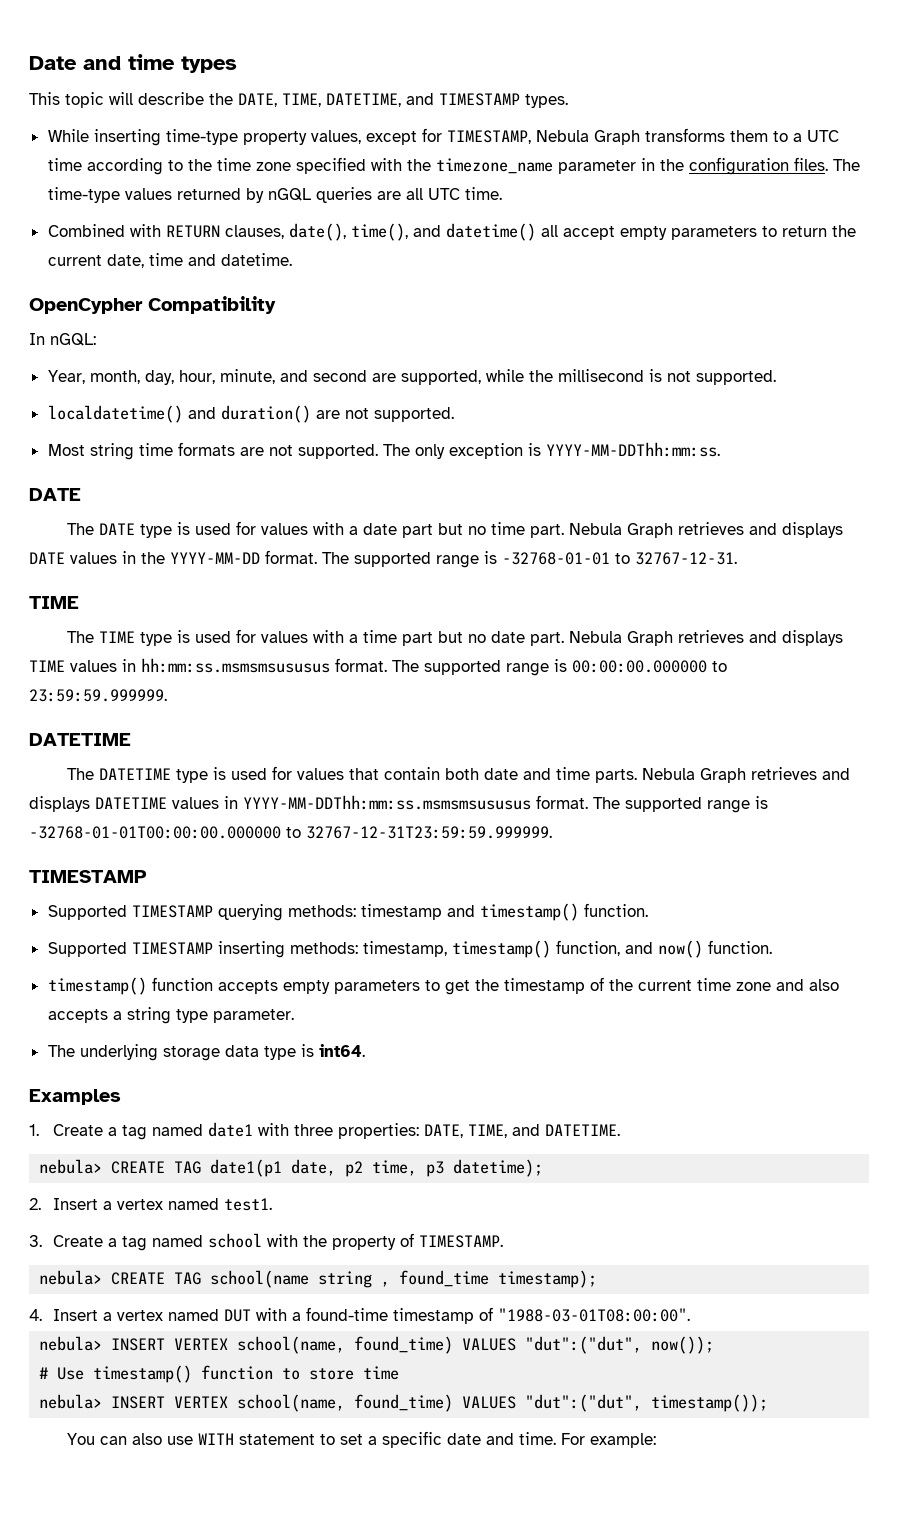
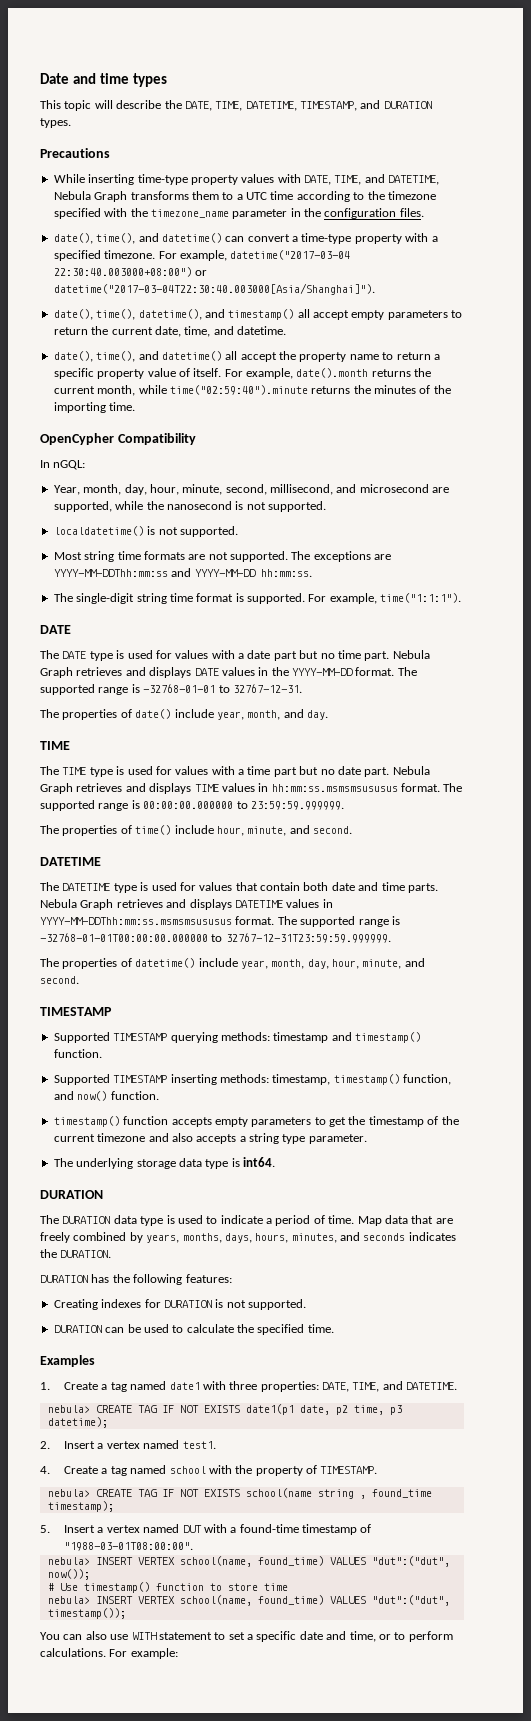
[406,93,520,106] and TIMESTAMP -> [300,100,432,111] TIMESTAMP, and DURATION
(568, 101) none -> [40,148,110,158] // Precautions
[310,128,531,145] values, except for TIMESTAMP, -> [241,174,440,185] values with DATE, TIME, and DATETIME,
[216,158,291,171] time zone -> [387,191,436,200] timezone
[832,159,860,171] [47,187,502,203] [47,223,536,241] The time-type values returned by nGQL queries are all UTC time. // Combined with RETURN clauses, date(), time(), and datetime() -> [53,233,438,244] [53,250,351,261] [53,267,208,277] [53,283,375,295] [53,309,295,320] // date(), time(), and datetime() can convert a time-type property with a specified timezone. For example, datetime("2017-03-04 22:30:40.003000+08:00") or datetime("2017-03-04T22:30:40.003000[Asia/Shanghai]"). // date(), time(), datetime(), and timestamp()
[148,253,183,266] time -> [184,326,211,337] time,
(292, 259) none -> [53,351,440,362] [53,368,432,379] [53,385,451,396] [53,402,136,413] // date(), time(), and datetime() all accept the property name to return a specific property value of itself. For example, date().month returns the current month, while time("02:59:40").minute returns the minutes of the importing time.
[279,370,367,382] and second -> [225,484,429,495] second, millisecond, and microsecond
[557,369,644,382] millisecond -> [166,501,232,510] nanosecond
[187,405,340,423] and duration() are -> [147,526,156,535] is
[414,442,720,459] only exception is YYYY-MM-DDThh:mm:ss. -> [313,551,392,562] [53,568,312,577] [53,593,462,604] exceptions are YYYY-MM-DDThh:mm:ss and YYYY-MM-DD hh:mm:ss. // The single-digit string time format is supported. For example, time("1:1:1").
(737, 558) none -> [40,709,328,720] // The properties of date() include year, month, and day.
(167, 695) none -> [40,825,352,836] // The properties of time() include hour, minute, and second.
(552, 832) none -> [40,958,425,969] [40,976,79,984] // The properties of datetime() include year, month, day, hour, minute, and second.
[696,978,771,991] time zone -> [97,1133,146,1142] timezone
(365, 1050) none -> [40,1190,103,1199] [40,1215,453,1226] [40,1232,456,1243] [40,1249,112,1258] [40,1274,232,1285] [53,1299,306,1310] [53,1324,334,1335] // DURATION // The DURATION data type is used to indicate a period of time. Map data that are freely combined by years, months, days, hours, minutes, and seconds indicates the DURATION. // DURATION has the following features: // Creating indexes for DURATION is not supported. // DURATION can be used to calculate the specified time.
(202, 1167) none -> [161,1405,240,1413] IF NOT EXISTS
[29,1235,42,1247] 3. -> [40,1466,50,1474] 4.
(202, 1278) none -> [161,1489,240,1497] IF NOT EXISTS
[29,1309,42,1321] 4. -> [40,1525,50,1533] 5.
[519,1432,557,1445] time. -> [349,1631,453,1642] [40,1648,106,1657] time, or to perform calculations.

